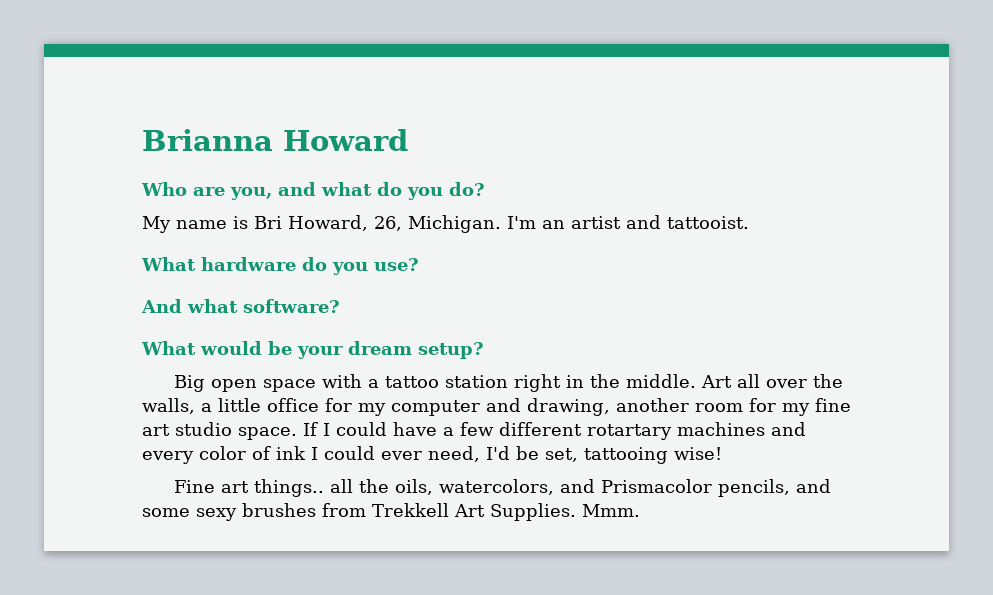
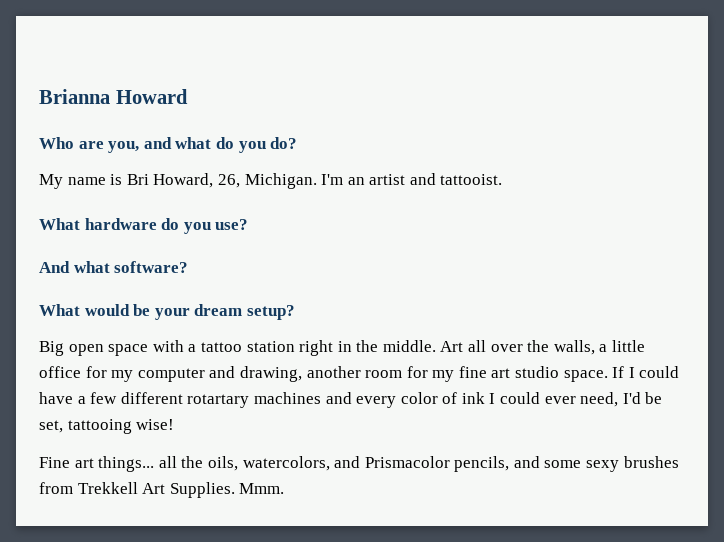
[253,479,324,497] things.. -> [98,456,155,472] things...

